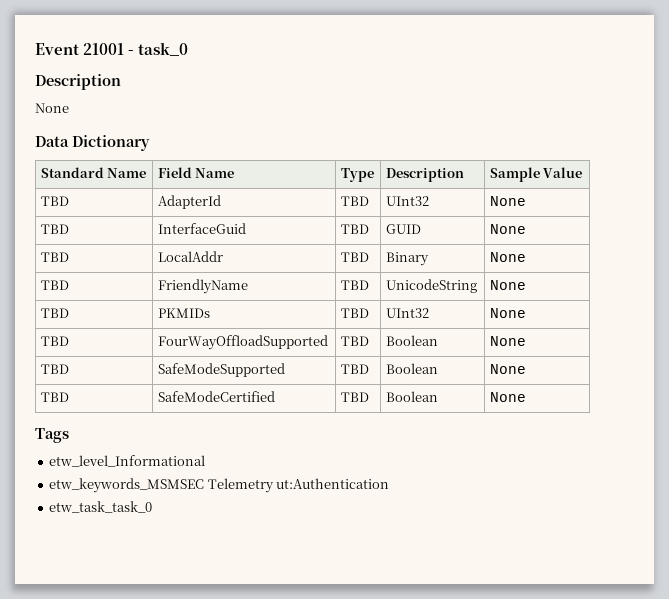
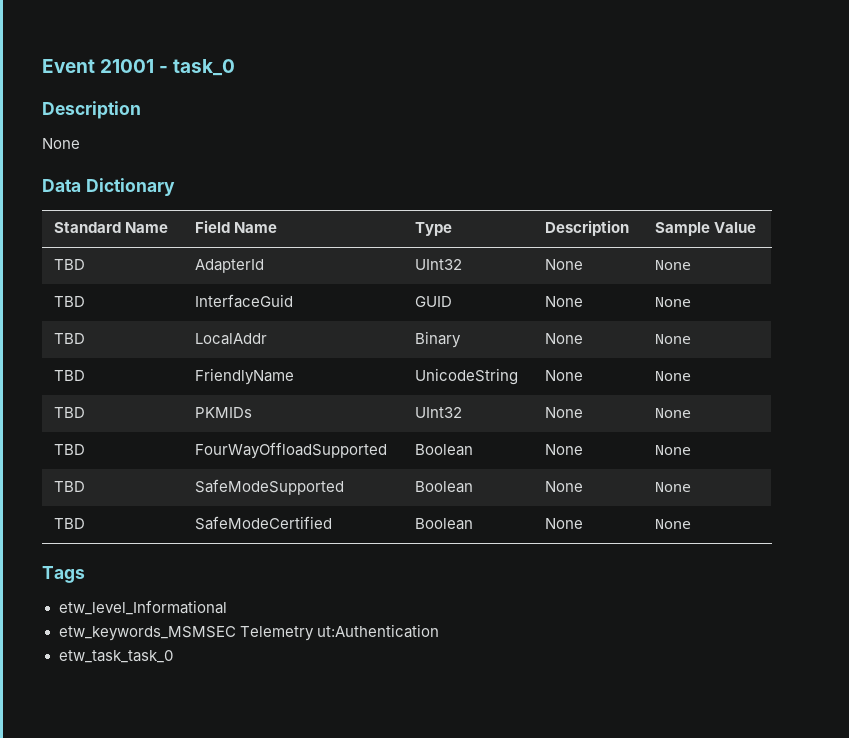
[340,196,369,206] [385,196,429,206] TBD | UInt32 -> [414,259,462,270] [544,259,583,270] UInt32 | None
[340,224,369,234] [385,224,421,234] TBD | GUID -> [414,296,452,307] [544,296,583,307] GUID | None
[340,252,369,262] [385,252,429,266] TBD | Binary -> [414,331,461,348] [544,333,583,344] Binary | None
[340,280,369,290] [385,279,477,293] TBD | UnicodeString -> [414,368,518,385] [544,370,583,381] UnicodeString | None
[340,308,369,318] [385,308,429,318] TBD | UInt32 -> [414,407,462,418] [544,407,583,418] UInt32 | None
[340,336,369,346] [385,335,438,346] TBD | Boolean -> [414,444,473,456] [544,444,583,455] Boolean | None
[340,364,369,374] [385,363,438,374] TBD | Boolean -> [414,481,473,493] [544,481,583,492] Boolean | None
[340,392,369,402] [385,391,438,402] TBD | Boolean -> [414,518,473,530] [544,518,583,529] Boolean | None

